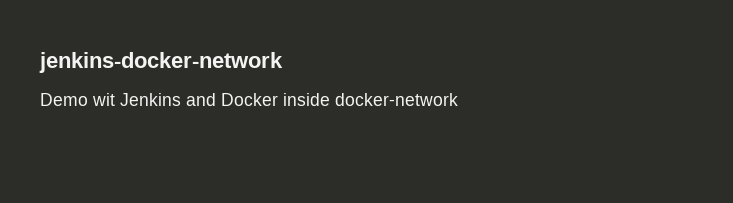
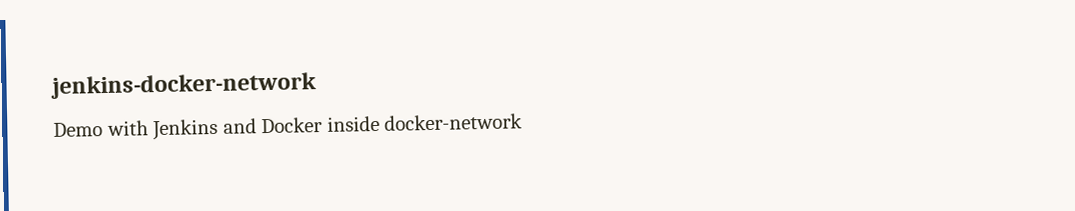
[92,93,115,106] wit -> [106,120,149,136] with

